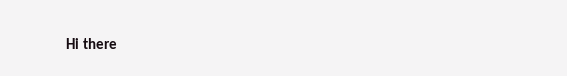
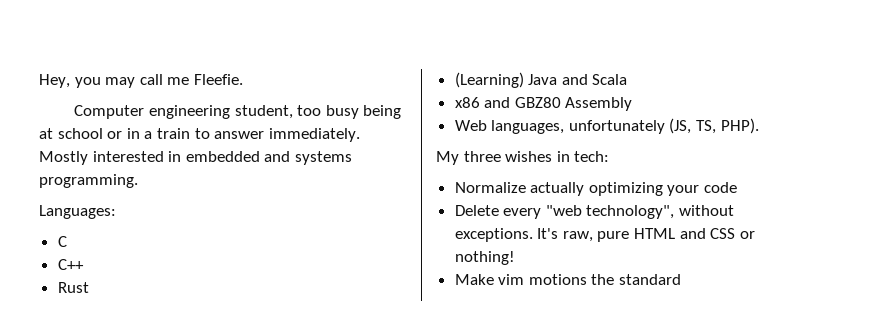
[66,38,117,49] Hi there -> [39,74,243,88] [74,105,402,119] [39,128,360,142] [39,151,352,165] [39,174,138,188] [39,205,116,219] [57,236,67,247] [57,259,84,270] [57,282,89,293] [454,72,628,88] [454,97,633,111] [454,118,759,134] [436,151,610,165] [454,182,738,196] [454,205,735,219] [454,228,755,242] [454,251,515,265] [454,274,682,285] Hey, you may call me Fleefie. // Computer engineering student, too busy being at school or in a train to answer immediately. Mostly interested in embedded and systems programming. // Languages: // C // C++ // Rust // (Learning) Java and Scala // x86 and GBZ80 Assembly // Web languages, unfortunately (JS, TS, PHP). // My three wishes in tech: // Normalize actually optimizing your code // Delete every "web technology", without exceptions. It's raw, pure HTML and CSS or nothing! // Make vim motions the standard

